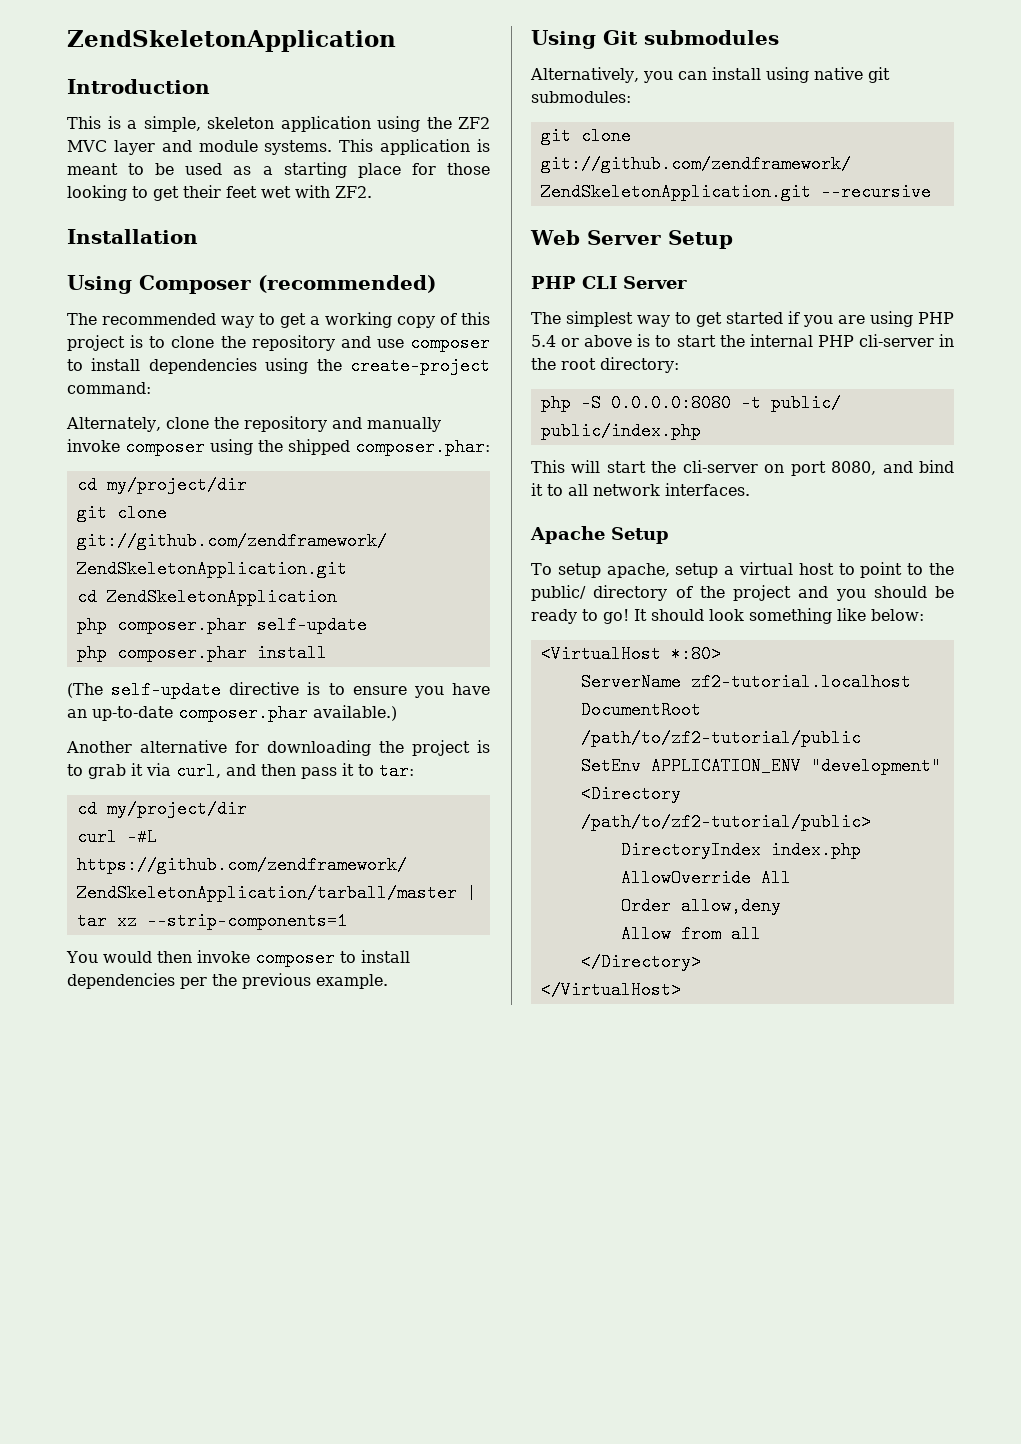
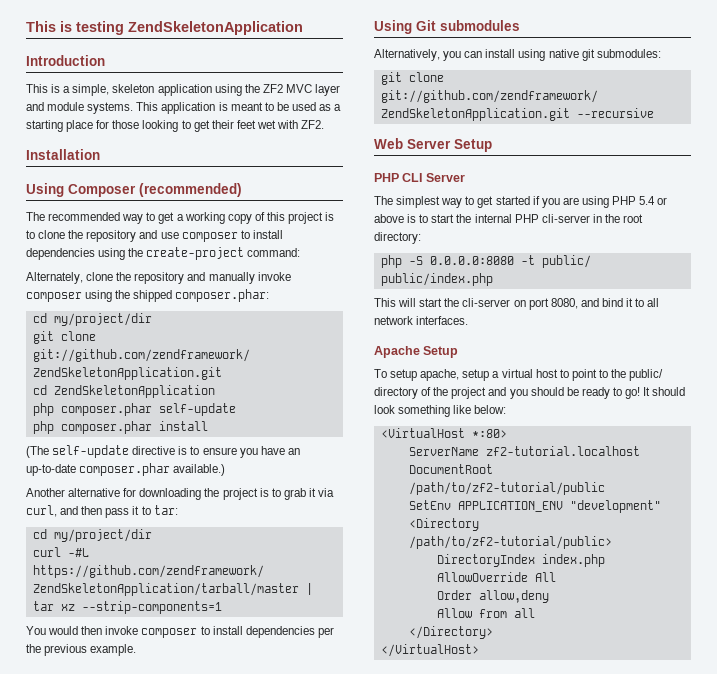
(67, 41) none -> [26,21,124,35] This is testing

